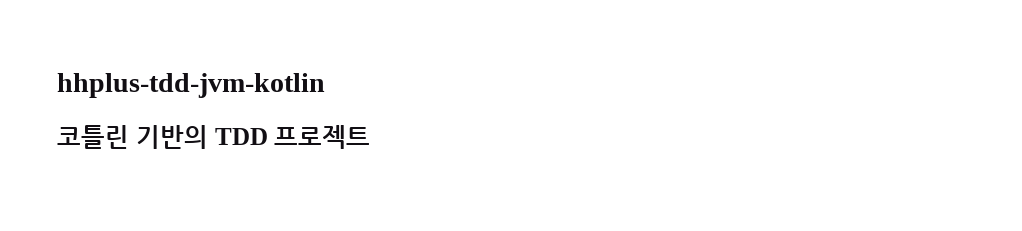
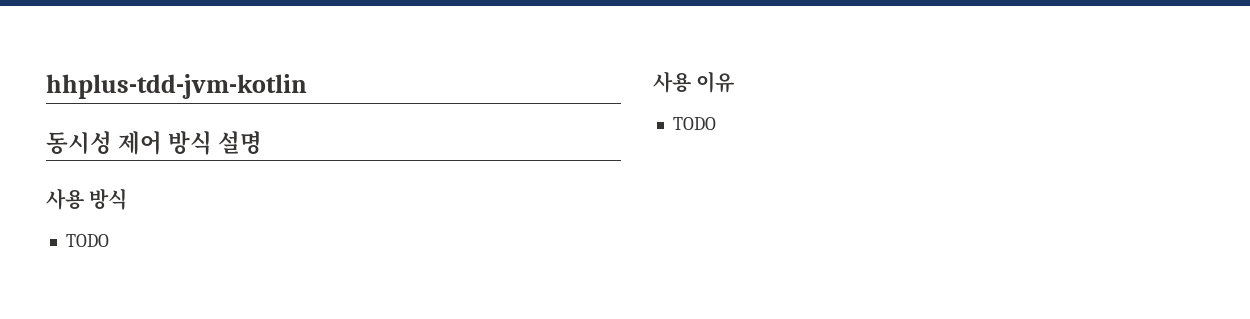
[57,125,371,149] 코틀린 기반의 TDD 프로젝트 -> [46,131,263,155] [46,188,128,210] [65,234,109,247] [653,71,735,93] [672,117,716,130] 동시성 제어 방식 설명 // 사용 방식 // TODO // 사용 이유 // TODO

